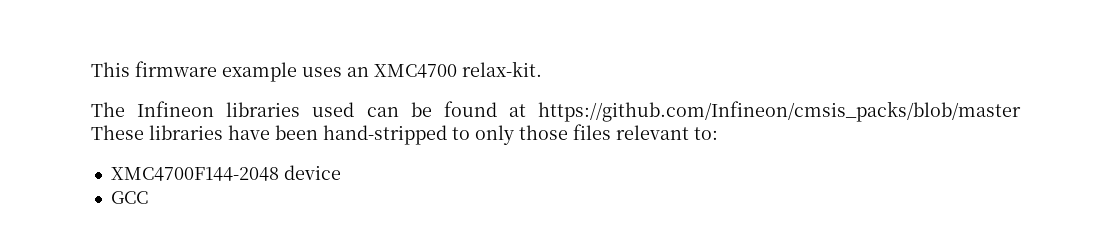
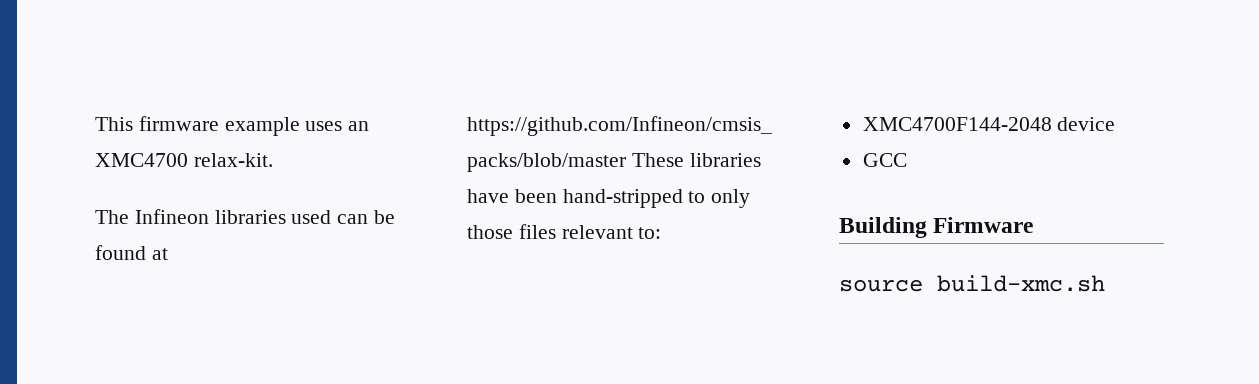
(148, 197) none -> [839,217,1034,238] [839,275,1105,292] // Building Firmware // source build-xmc.sh

